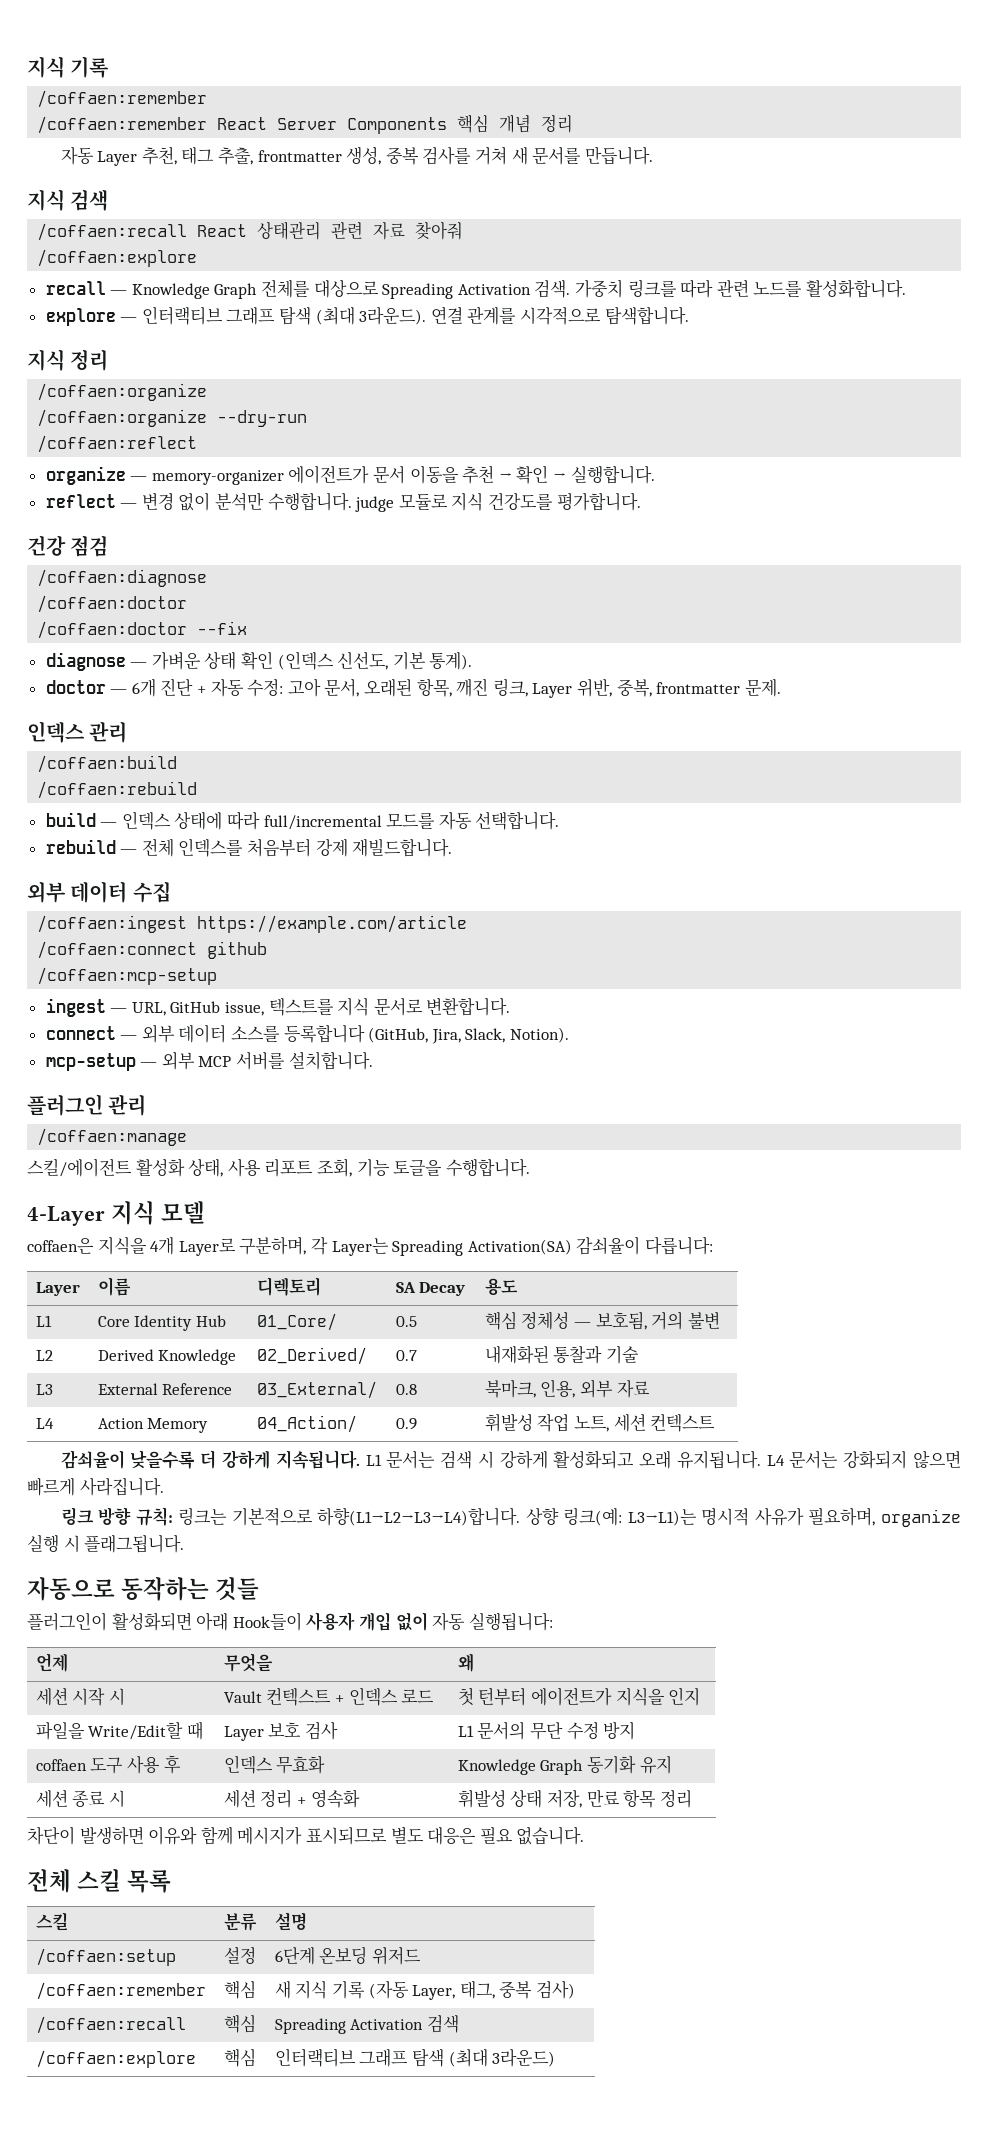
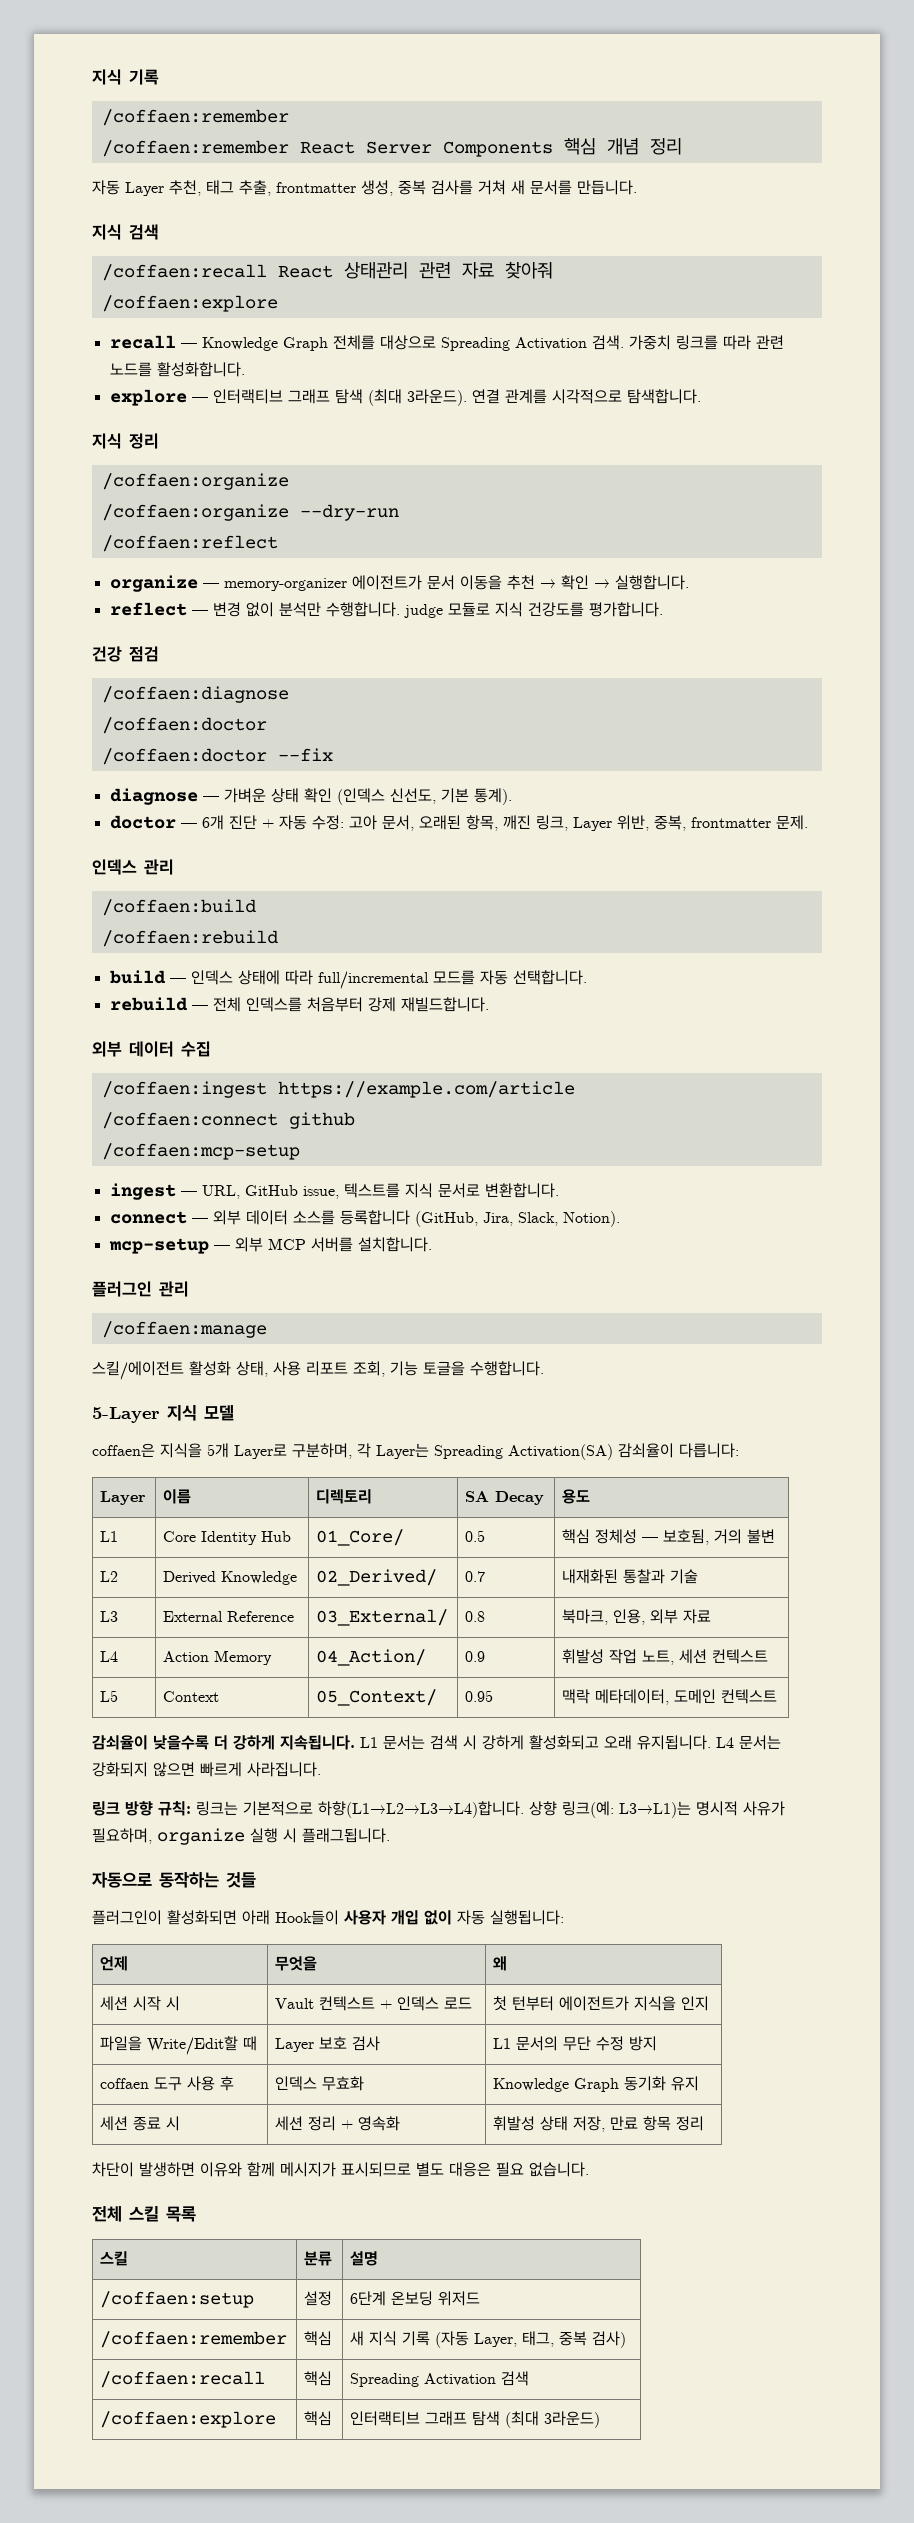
[27,1206,105,1226] 4-Layer -> [92,1407,160,1423] 5-Layer
[150,1236,175,1255] 4개 -> [207,1443,229,1458] 5개
(716, 1422) none -> [100,1690,119,1702] [163,1691,220,1702] [316,1689,438,1706] [465,1690,494,1702] [562,1689,778,1705] // L5 | Context | 05_Context/ | 0.95 | 맥락 메타데이터, 도메인 컨텍스트

